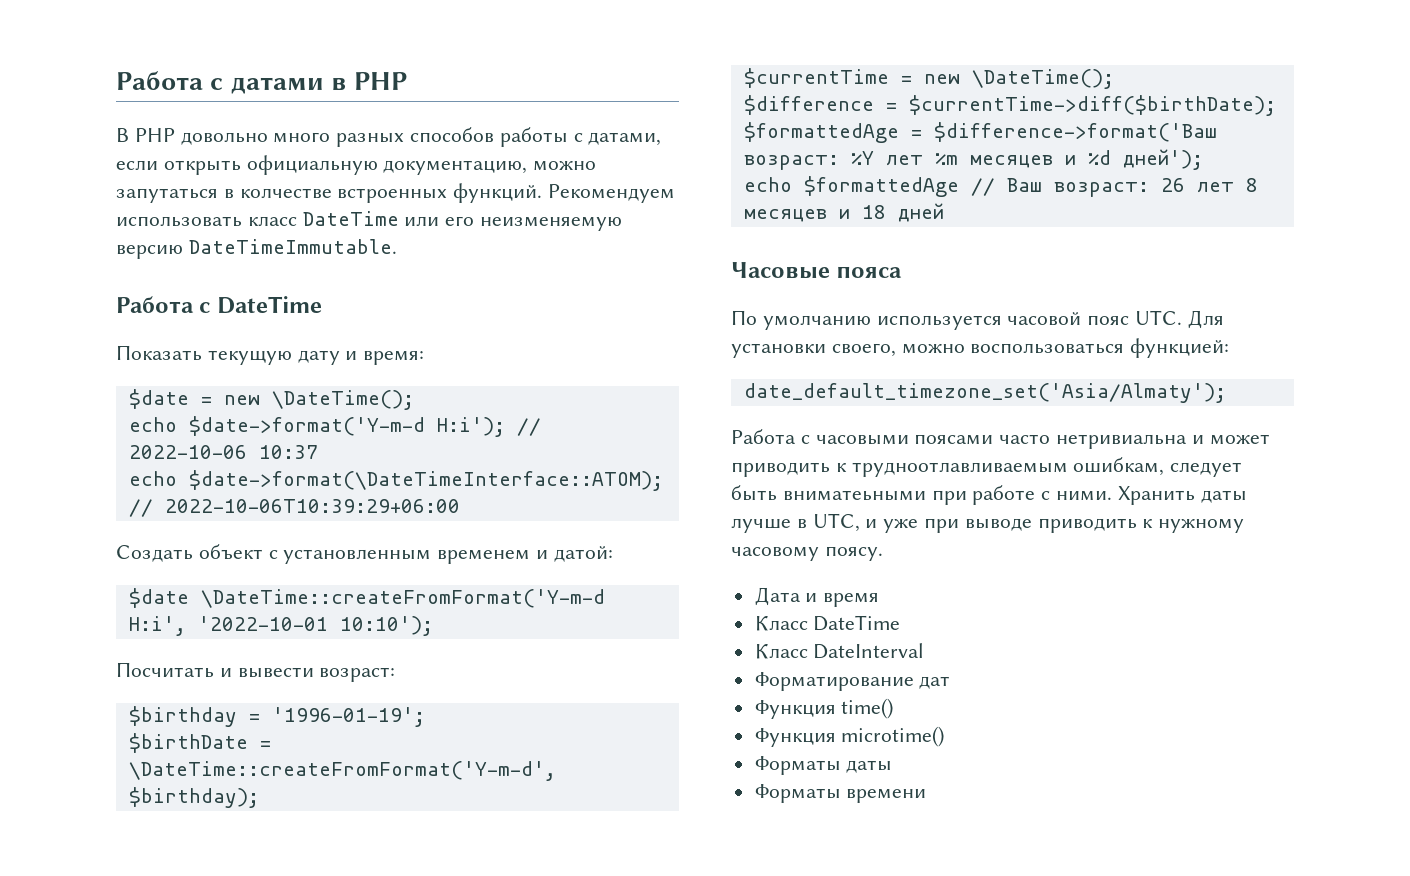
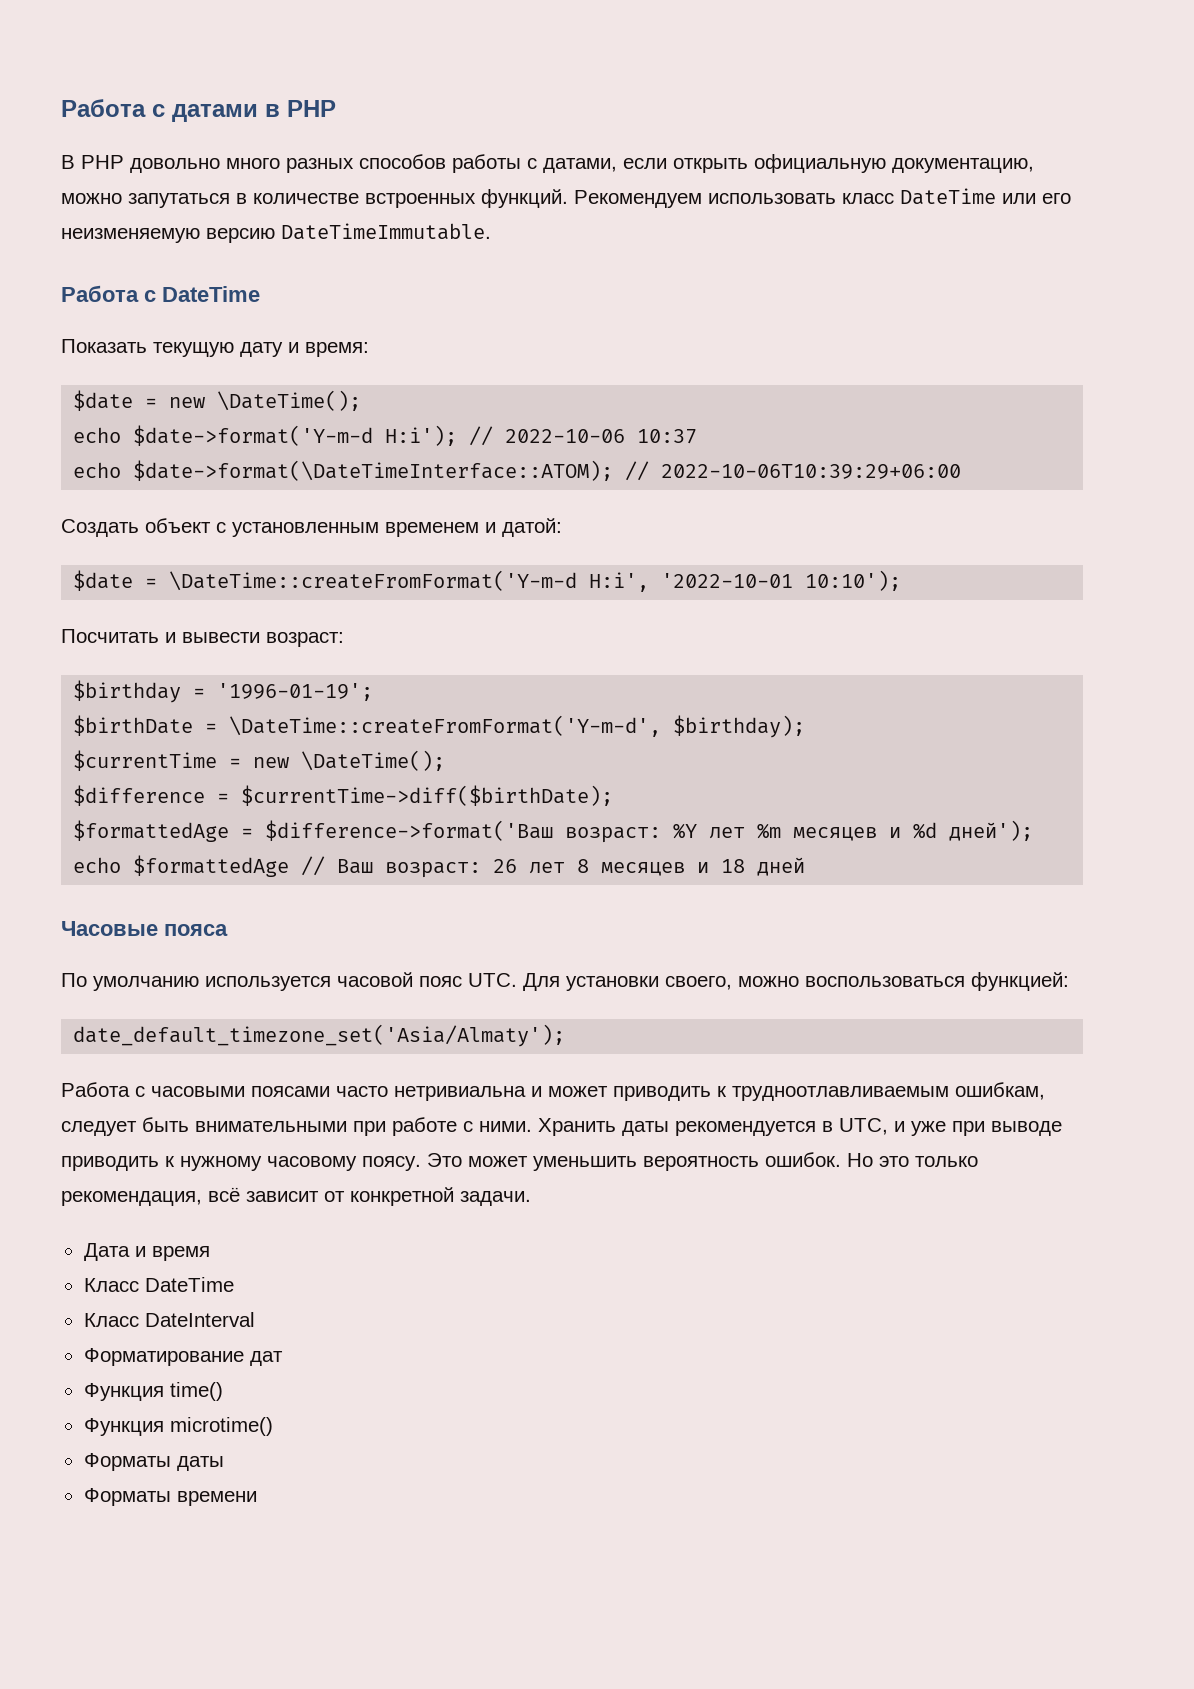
[239,188,332,199] колчестве -> [253,193,359,204] количестве
(189, 598) none -> [145,578,158,588] =
[782,490,926,501] вниматеьными -> [195,1121,347,1132] внимательными
[731,518,791,533] лучше -> [675,1121,816,1136] рекомендуется
(883, 553) none -> [427,1152,978,1171] [61,1187,531,1206] Это может уменьшить вероятность ошибок. Но это только рекомендация, всё зависит от конкретной задачи.

